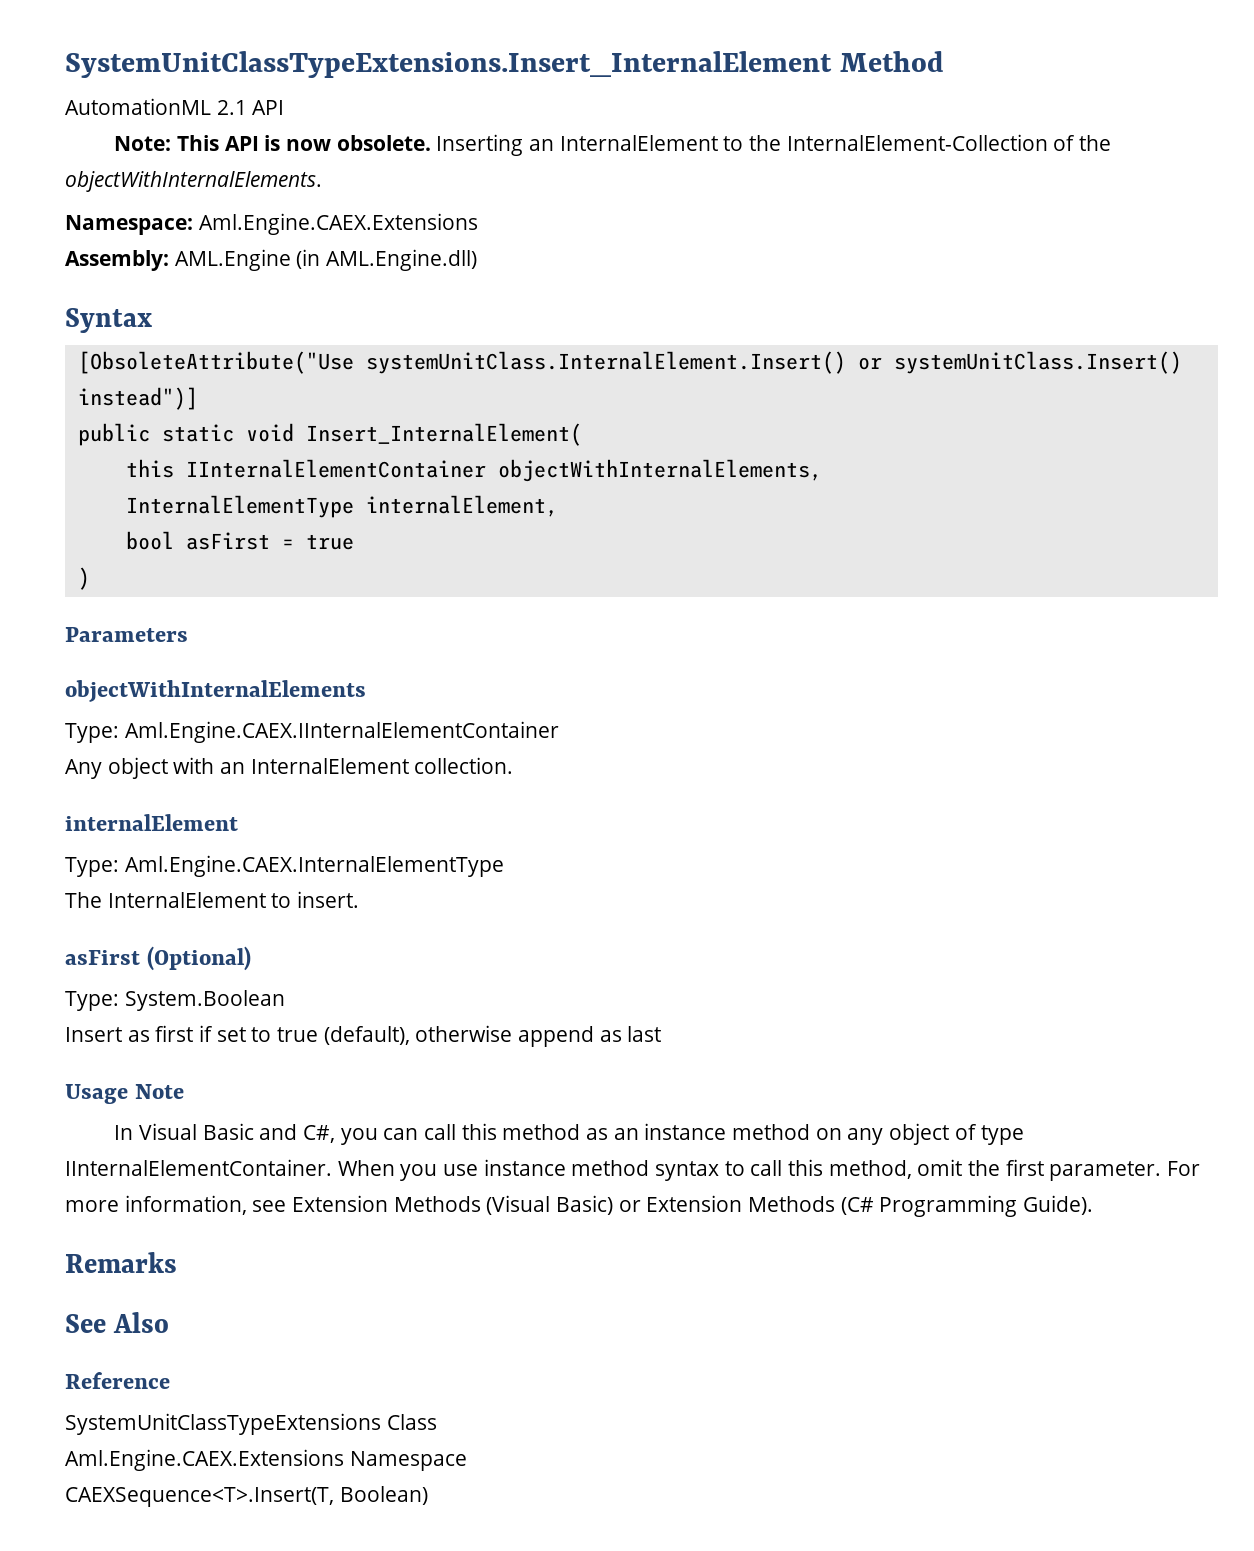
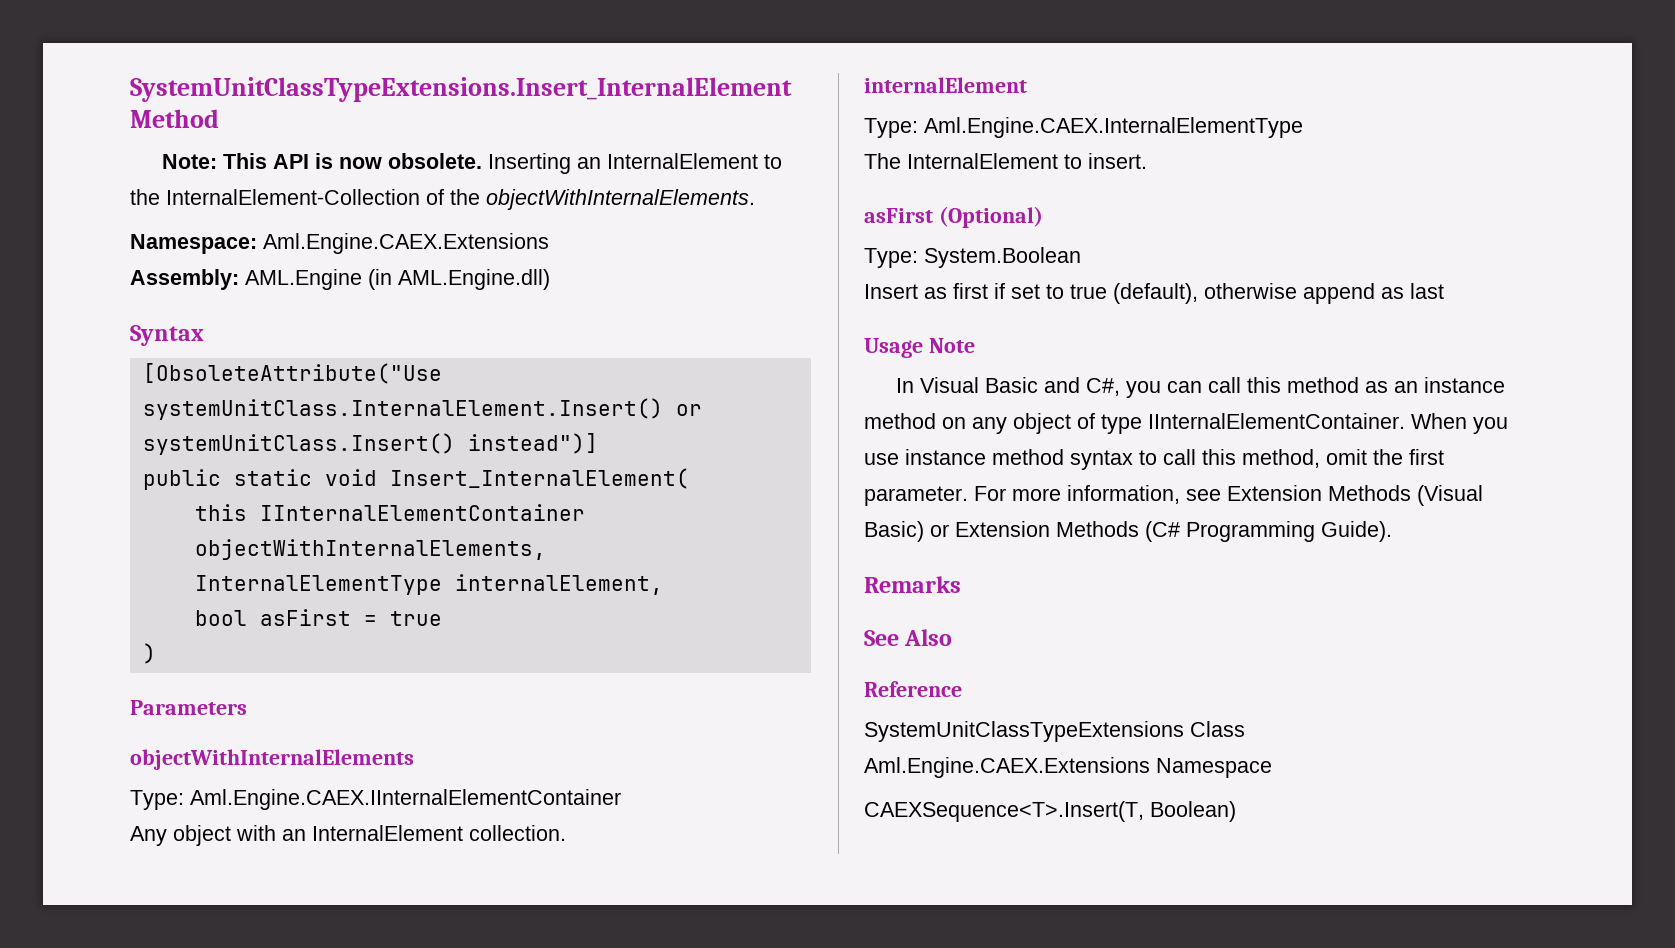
[65,98,285,115] // AutomationML 2.1 API -> (219, 118) none

